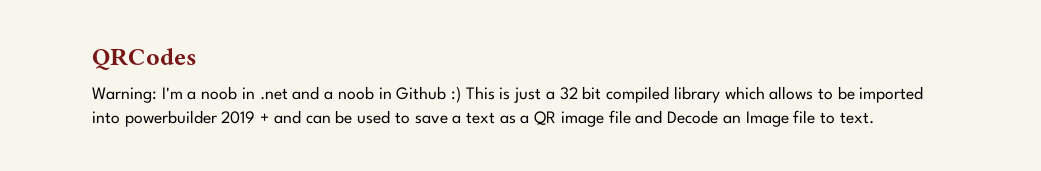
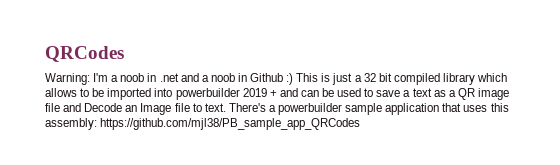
(874, 118) none -> [228,103,509,115] [45,118,361,130] There's a powerbuilder sample application that uses this assembly: https://github.com/mjl38/PB_sample_app_QRCodes

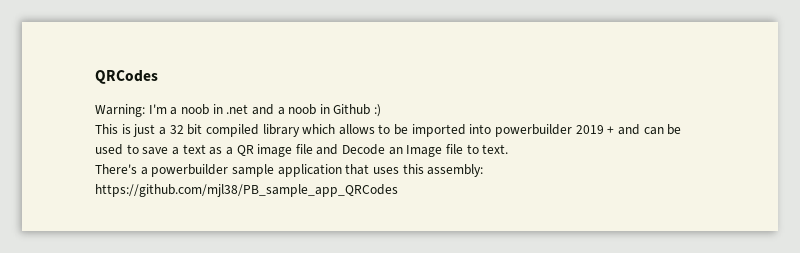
(294, 79) none -> (382, 110) //
(226, 107) none -> (509, 149) //

